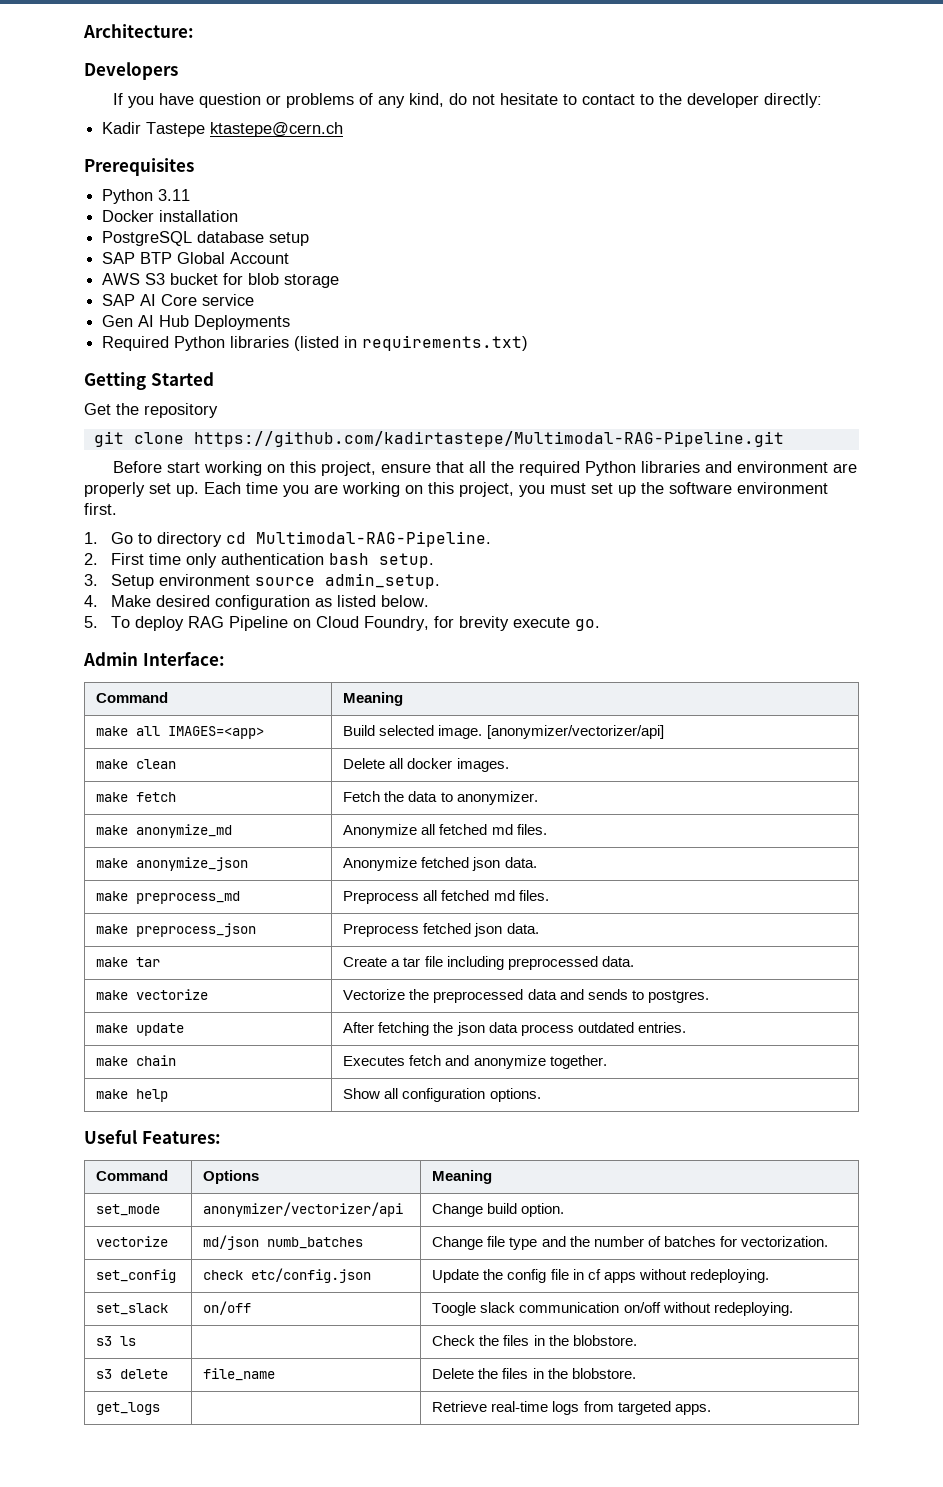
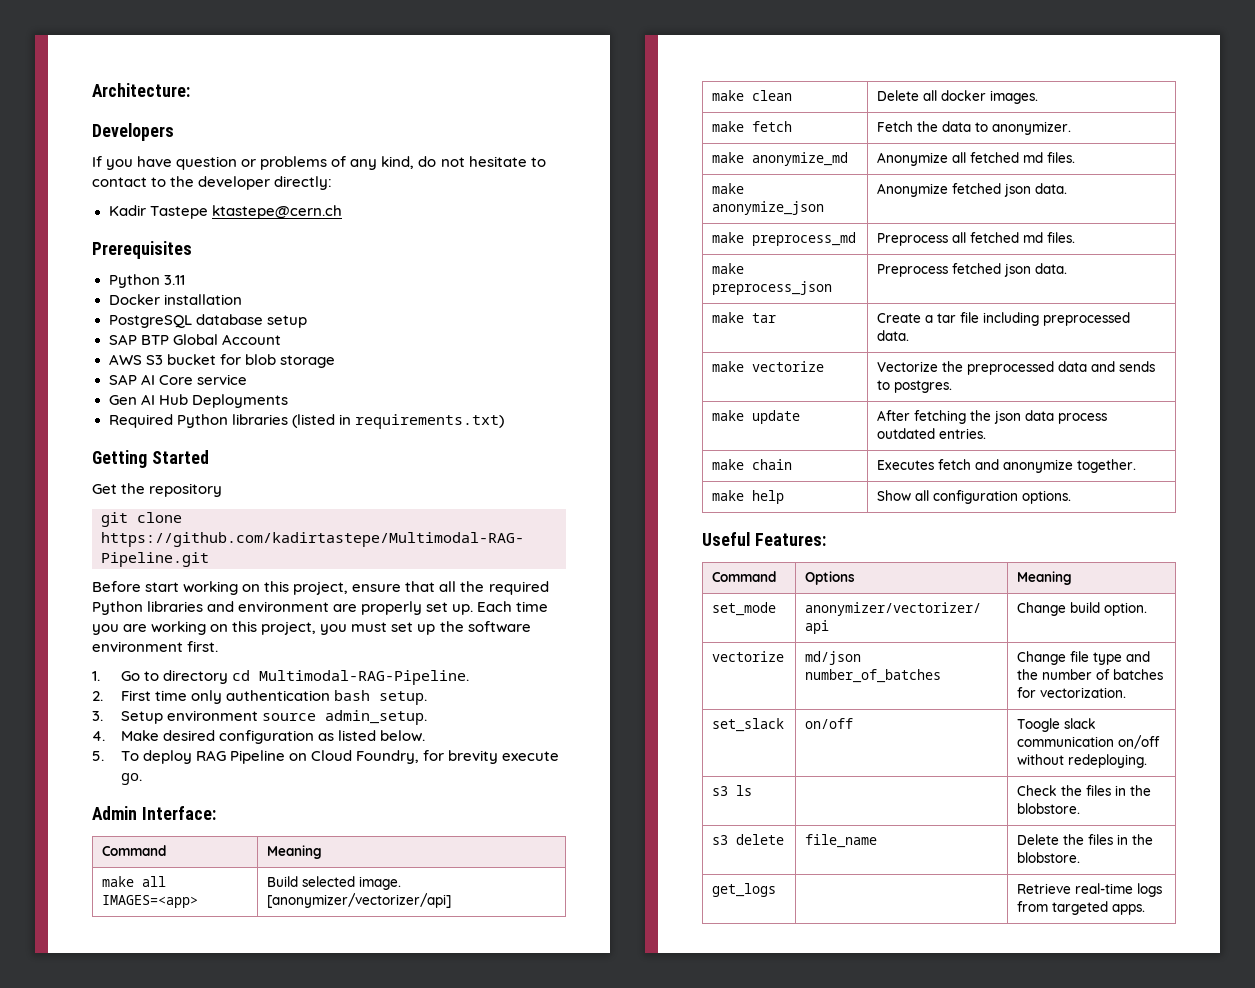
[267,1237,364,1249] numb_batches -> [805,669,942,683] number_of_batches
[96,1269,177,1283] [203,1268,372,1283] [432,1269,769,1283] // set_config | check etc/config.json | Update the config file in cf apps without redeploying. -> (1127, 692) none

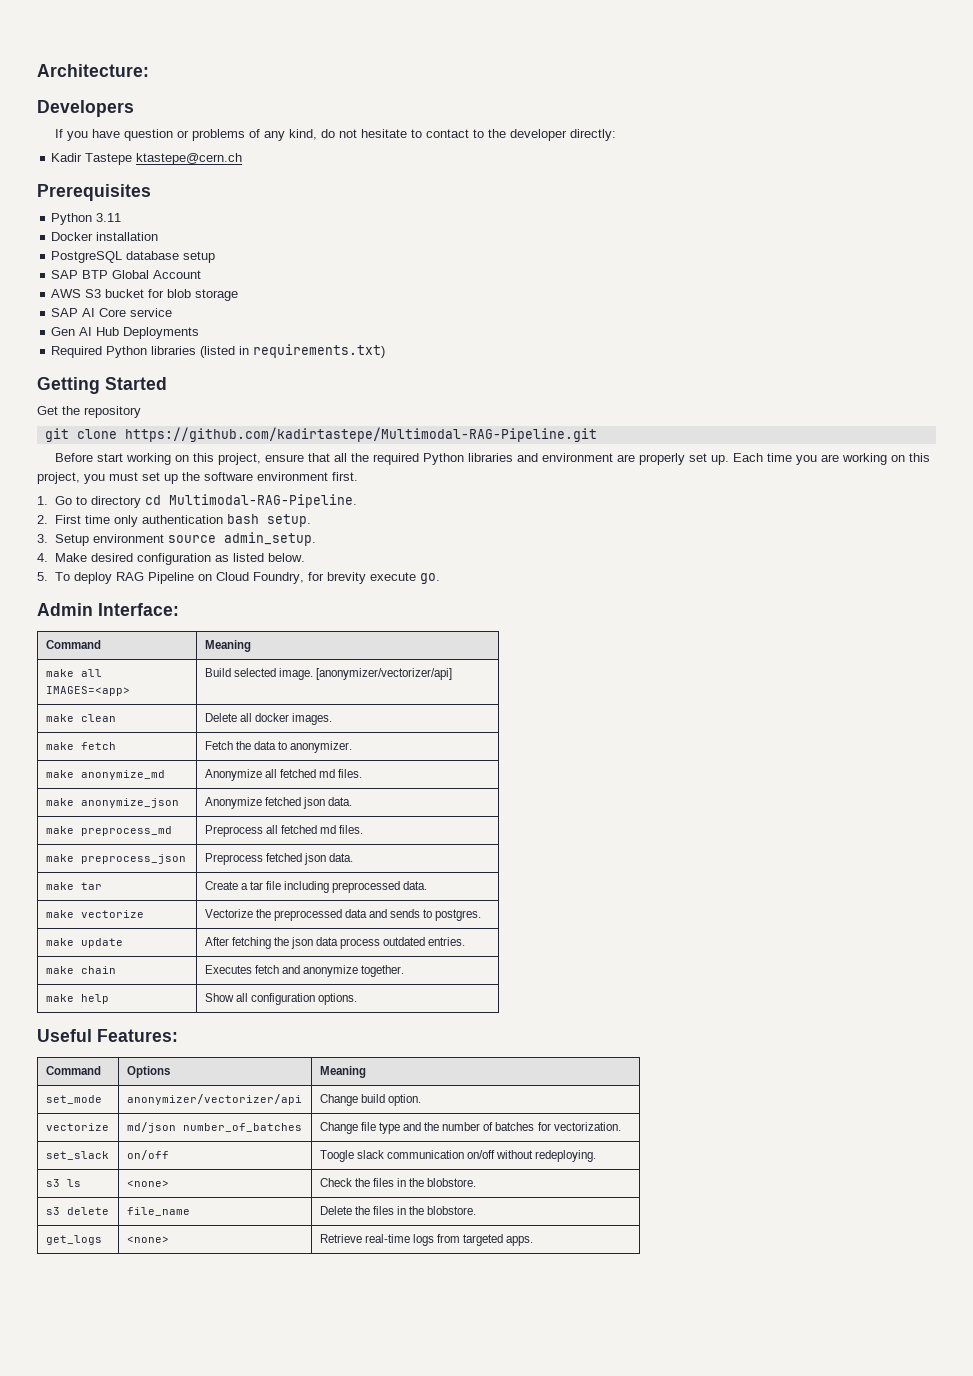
(753, 790) none -> [126,1180,169,1187] <none>
(777, 890) none -> [126,1236,169,1243] <none>

